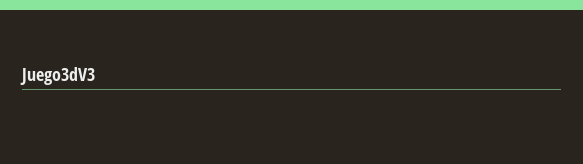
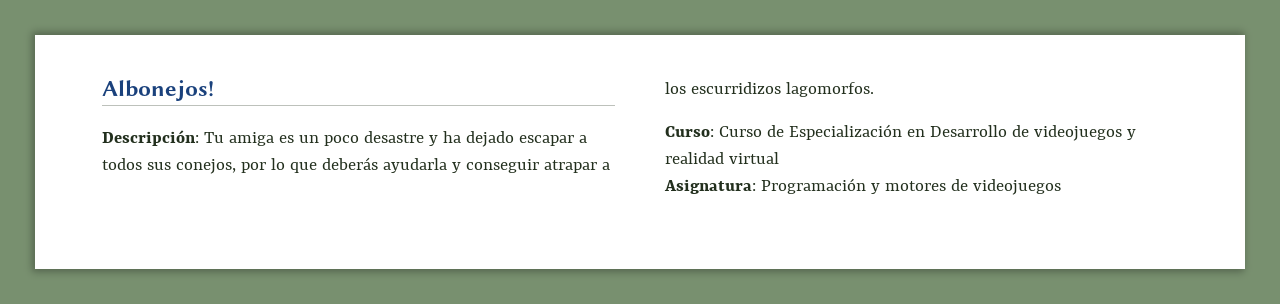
[20,67,95,85] Juego3dV3 -> [102,80,214,101] [102,130,587,147] [102,157,610,174] [665,82,874,97] [665,124,1136,141] [665,152,779,164] [664,178,1061,195] Albonejos! // Descripción: Tu amiga es un poco desastre y ha dejado escapar a todos sus conejos, por lo que deberás ayudarla y conseguir atrapar a los escurridizos lagomorfos. // Curso: Curso de Especialización en Desarrollo de videojuegos y realidad virtual // Asignatura: Programación y motores de videojuegos

